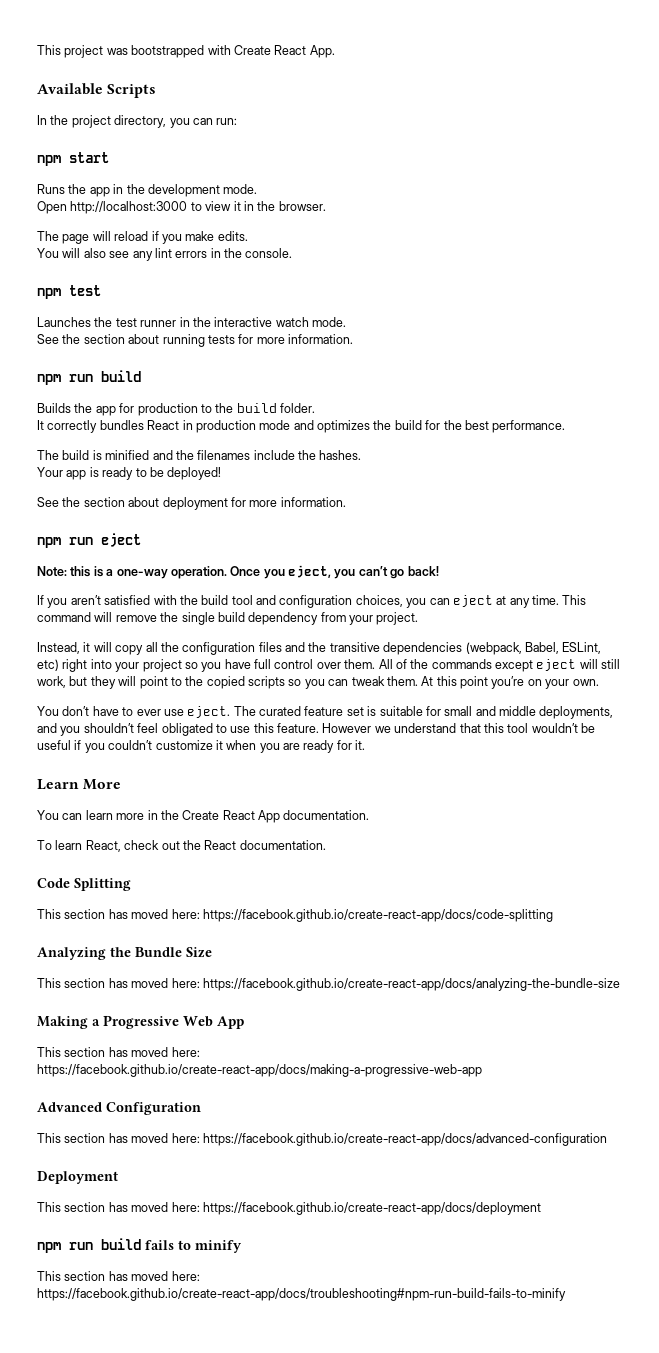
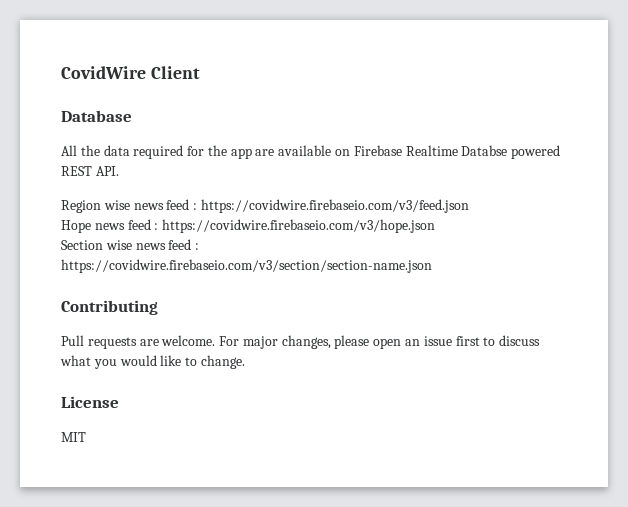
[37,45,335,58] [37,83,157,98] [37,115,238,128] [37,152,109,166] [37,184,258,197] [37,201,326,214] [37,231,248,244] [37,248,293,261] [37,285,101,299] [37,317,346,327] [37,334,353,347] [37,370,141,385] [37,403,315,416] [37,420,566,433] [37,450,362,460] [37,467,222,480] [37,497,346,510] [37,533,141,548] [37,565,439,579] [37,595,587,608] [37,612,419,625] [37,642,602,655] [37,659,621,672] [37,676,599,689] [37,706,614,719] [37,723,595,736] [37,740,366,753] [37,779,122,790] [37,810,370,823] [37,840,326,852] [37,878,131,891] [37,909,553,922] [37,947,212,960] [37,978,620,991] [37,1015,244,1029] [37,1047,200,1057] [37,1064,482,1077] [37,1102,201,1115] [37,1133,607,1146] [37,1171,118,1184] [37,1202,541,1215] [37,1238,242,1253] [37,1271,200,1281] [37,1288,566,1301] This project was bootstrapped with Create React App. // Available Scripts // In the project directory, you can run: // npm start // Runs the app in the development mode. // Open http://localhost:3000 to view it in the browser. // The page will reload if you make edits. // You will also see any lint errors in the console. // npm test // Launches the test runner in the interactive watch mode. // See the section about running tests for more information. // npm run build // Builds the app for production to the build folder. // It correctly bundles React in production mode and optimizes the build for the best performance. // The build is minified and the filenames include the hashes. // Your app is ready to be deployed! // See the section about deployment for more information. // npm run eject // Note: this is a one-way operation. Once you eject, you can’t go back! // If you aren’t satisfied with the build tool and configuration choices, you can eject at any time. This command will remove the single build dependency from your project. // Instead, it will copy all the configuration files and the transitive dependencies (webpack, Babel, ESLint, etc) right into your project so you have full control over them. All of the commands except eject will still work, but they will point to the copied scripts so you can tweak them. At this point you’re on your own. // You don’t have to ever use eject. The curated feature set is suitable for small and middle deployments, and you shouldn’t feel obligated to use this feature. However we understand that this tool wouldn’t be useful if you couldn’t customize it when you are ready for it. // Learn More // You can learn more in the Create React App documentation. // To learn React, check out the React documentation. // Code Splitting // This section has moved here: https://facebook.github.io/create-react-app/docs/code-splitting // Analyzing the Bundle Size // This section has moved here: https://facebook.github.io/create-react-app/docs/analyzing-the-bundle-size // Making a Progressive Web App // This section has moved here: https://facebook.github.io/create-react-app/docs/making-a-progressive-web-app // Advanced Configuration // This section has moved here: https://facebook.github.io/create-react-app/docs/advanced-configuration // Deployment // This section has moved here: https://facebook.github.io/create-react-app/docs/deployment // npm run build fails to minify // This section has moved here: https://facebook.github.io/create-react-app/docs/troubleshooting#npm-run-build-fails-to-minify -> [61,66,200,79] [61,110,132,122] [61,145,561,159] [61,166,119,176] [61,199,469,213] [61,219,436,233] [61,239,200,250] [61,259,432,273] [61,300,158,315] [61,335,541,349] [60,355,245,369] [61,396,119,408] [61,432,86,442] CovidWire Client // Database // All the data required for the app are available on Firebase Realtime Databse powered REST API. // Region wise news feed : https://covidwire.firebaseio.com/v3/feed.json // Hope news feed : https://covidwire.firebaseio.com/v3/hope.json // Section wise news feed : https://covidwire.firebaseio.com/v3/section/section-name.json // Contributing // Pull requests are welcome. For major changes, please open an issue first to discuss what you would like to change. // License // MIT

